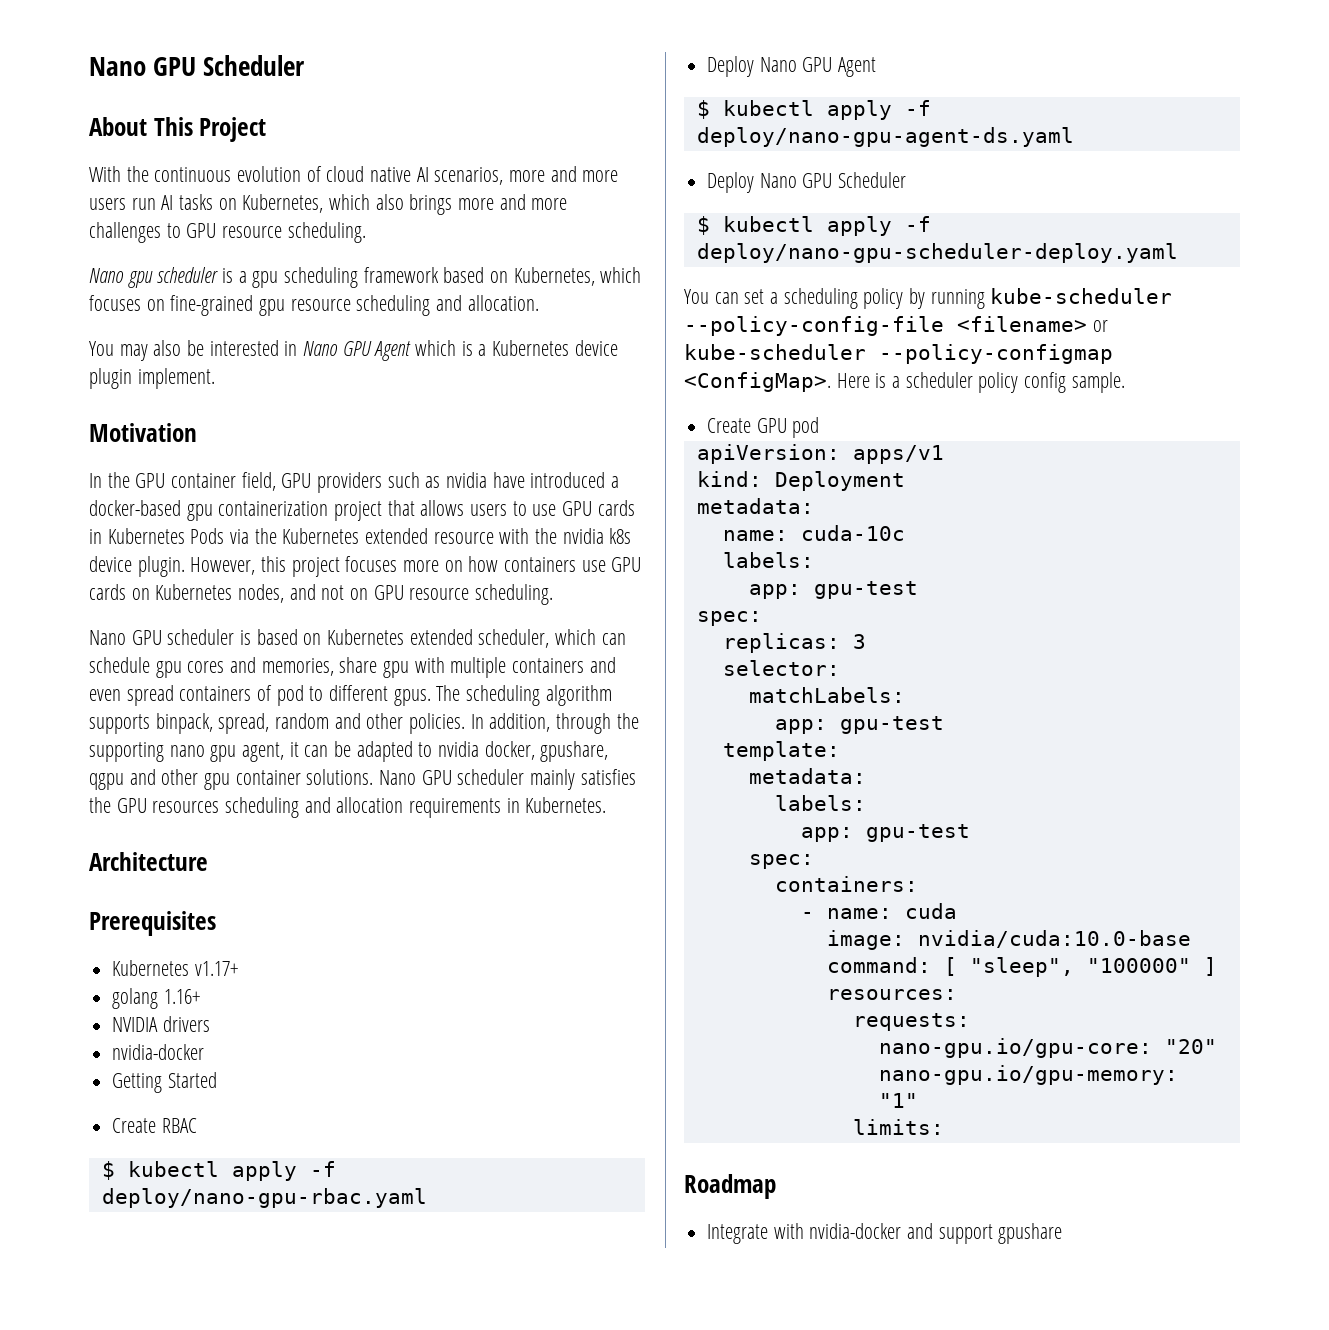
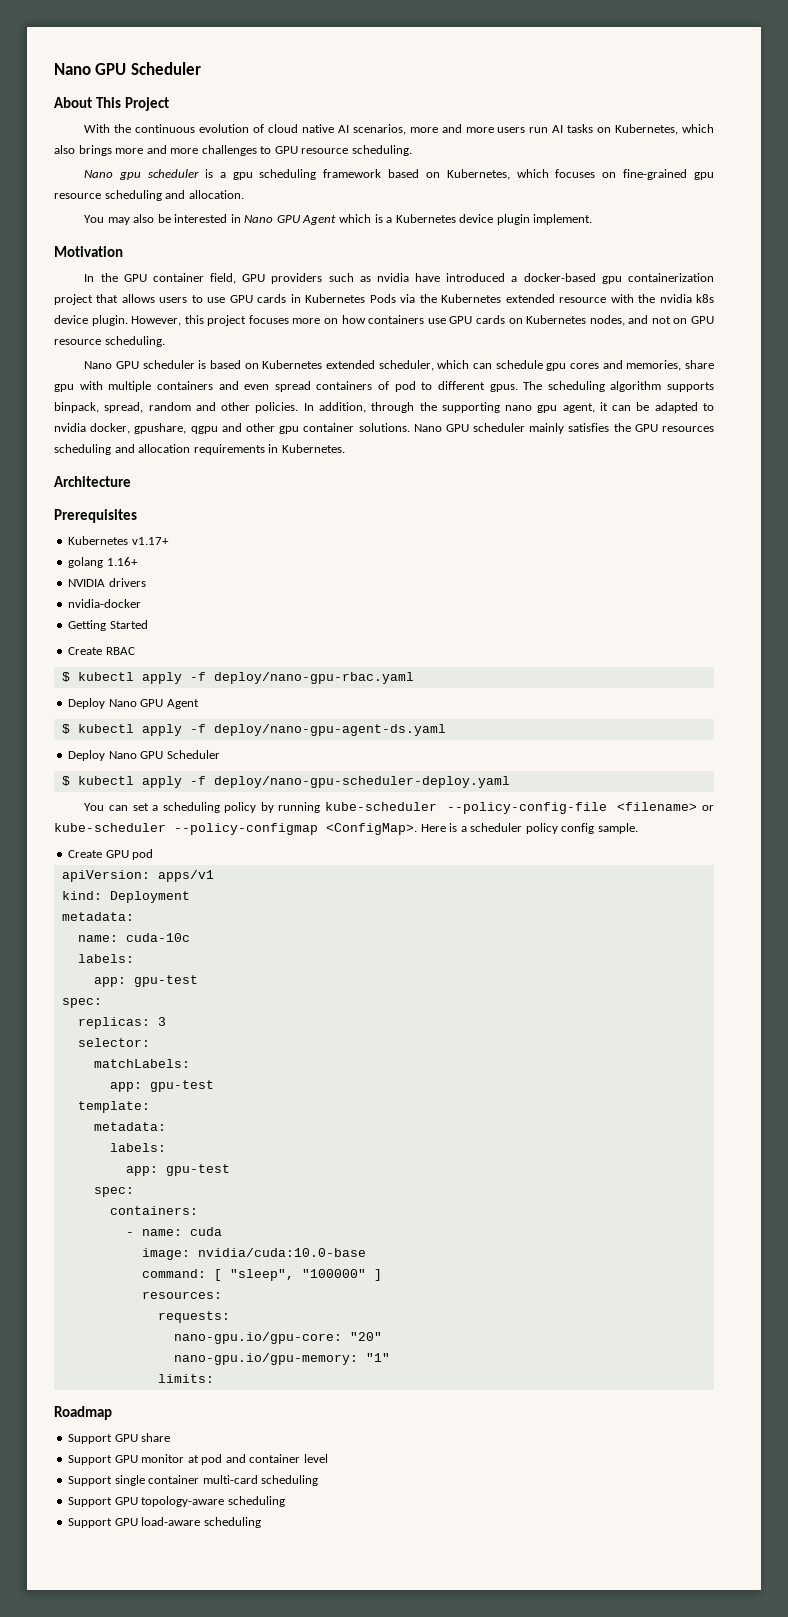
[707,1223,1063,1244] Integrate with nvidia-docker and support gpushare -> [68,1433,171,1444] [68,1454,328,1465] [68,1475,319,1486] [68,1496,285,1507] [68,1517,261,1528] Support GPU share // Support GPU monitor at pod and container level // Support single container multi-card scheduling // Support GPU topology-aware scheduling // Support GPU load-aware scheduling

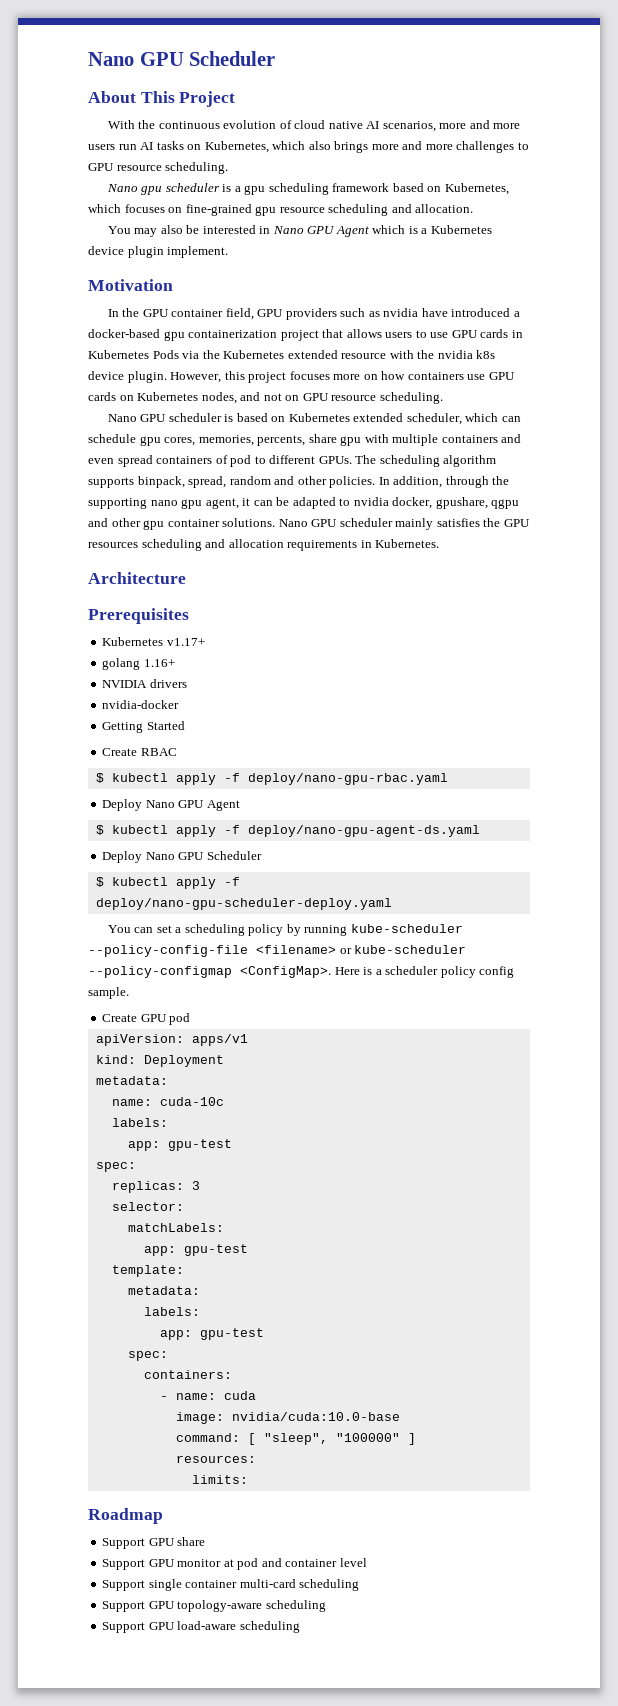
[570,360,682,371] cores and memories, -> [164,435,306,446] cores, memories, percents,
[489,384,518,392] gpus. -> [318,456,352,464] GPUs.
[157,1311,230,1323] [173,1332,382,1344] [173,1353,390,1365] // requests: // nano-gpu.io/gpu-core: "20" // nano-gpu.io/gpu-memory: "1" -> (256, 1459) none

